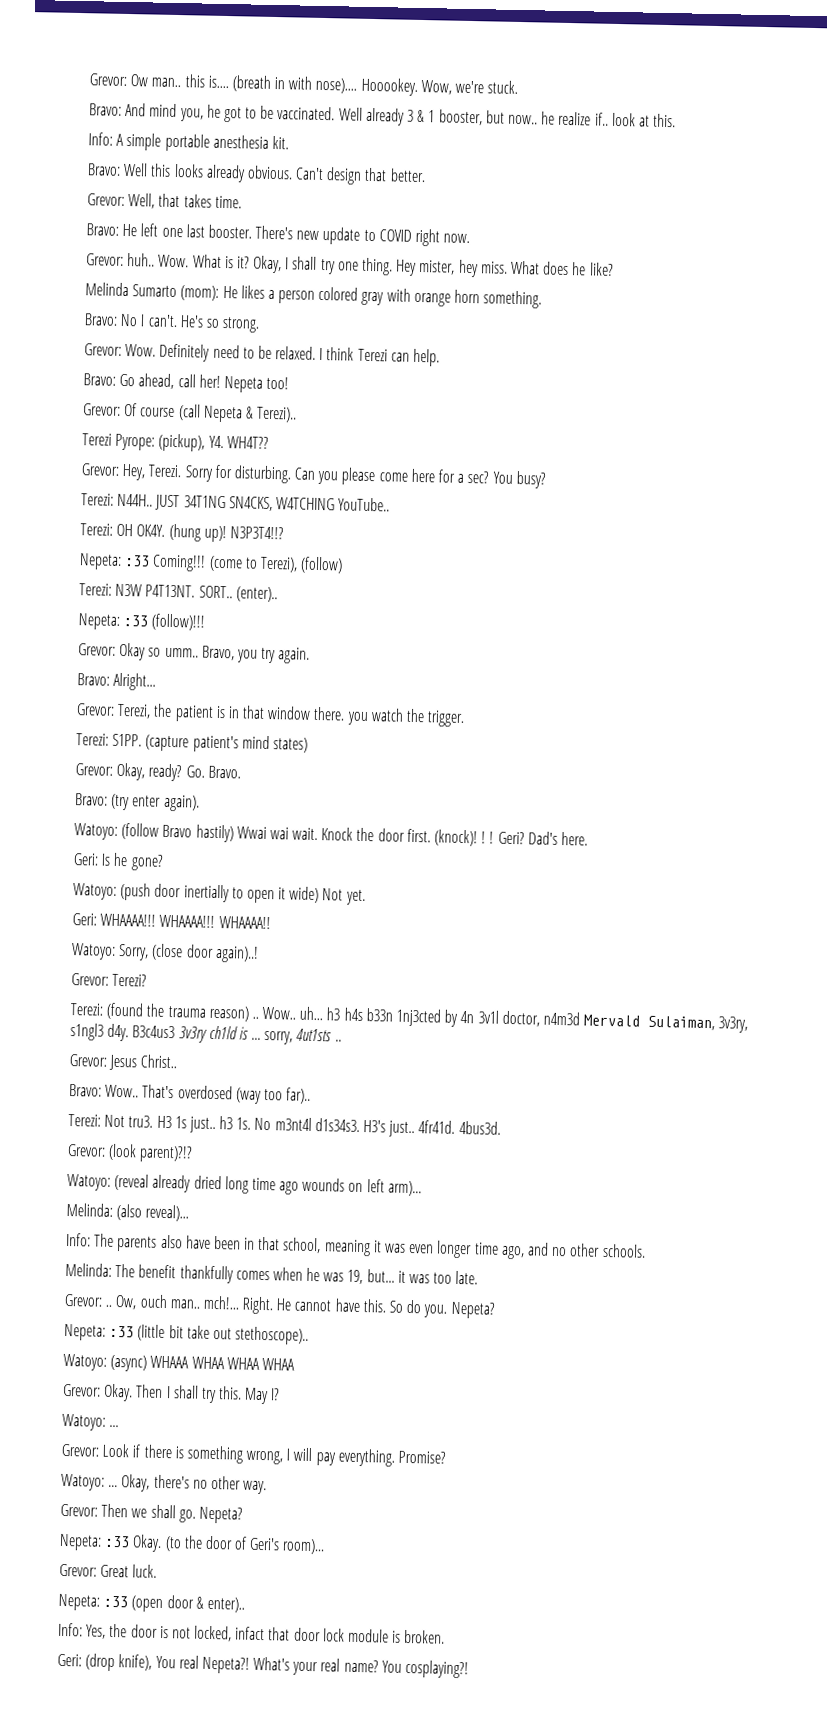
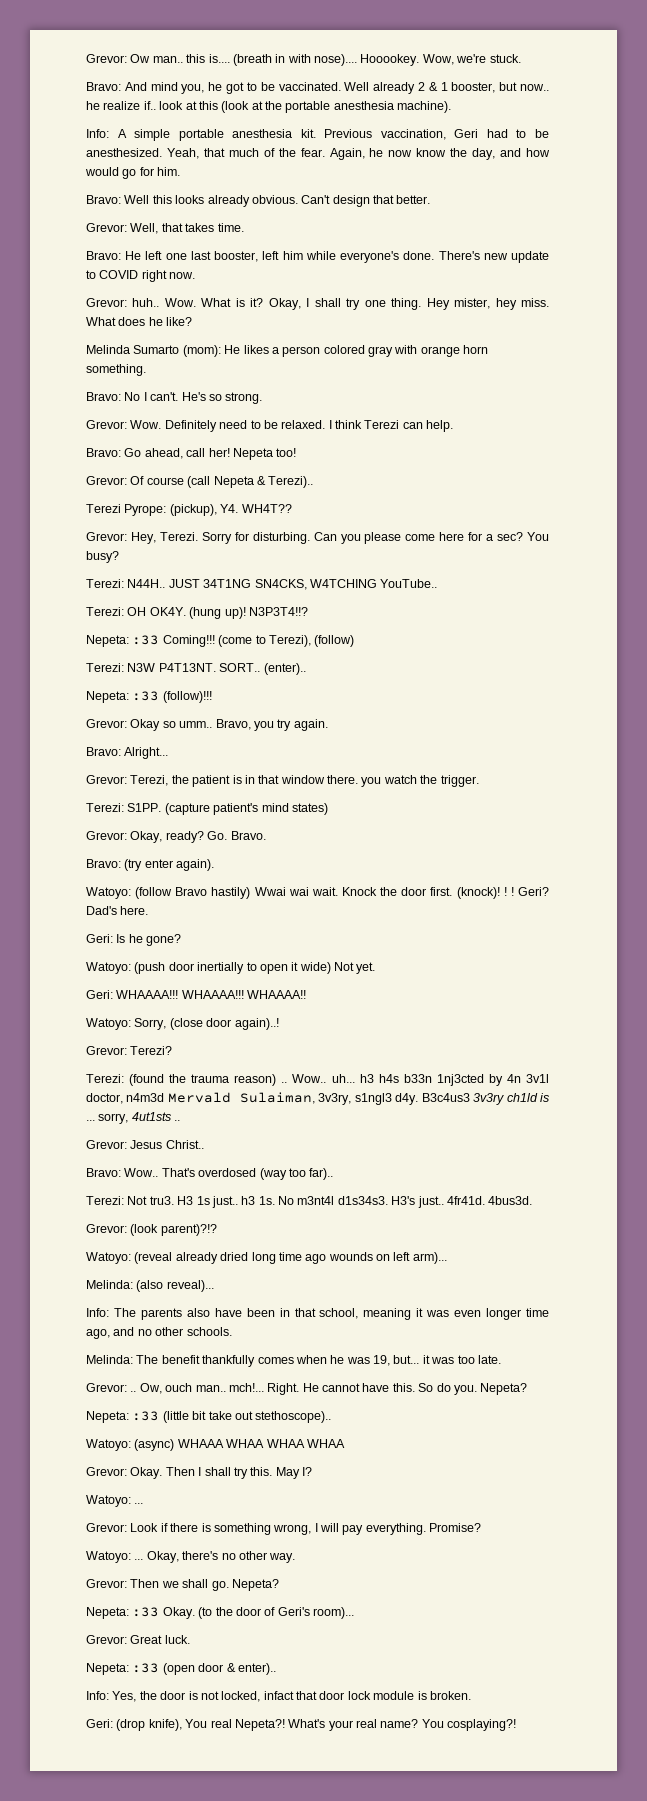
[407,109,415,122] 3 -> [417,82,425,91] 2
[653,113,677,128] this. -> [198,101,452,113] this (look at the portable anesthesia machine).
(289, 142) none -> [324,129,550,140] [86,148,550,160] [85,167,181,179] Previous vaccination, Geri had to be anesthesized. Yeah, that much of the fear. Again, he now know the day, and how would go for him.
[207,224,252,239] booster. -> [214,251,435,263] booster, left him while everyone's done.

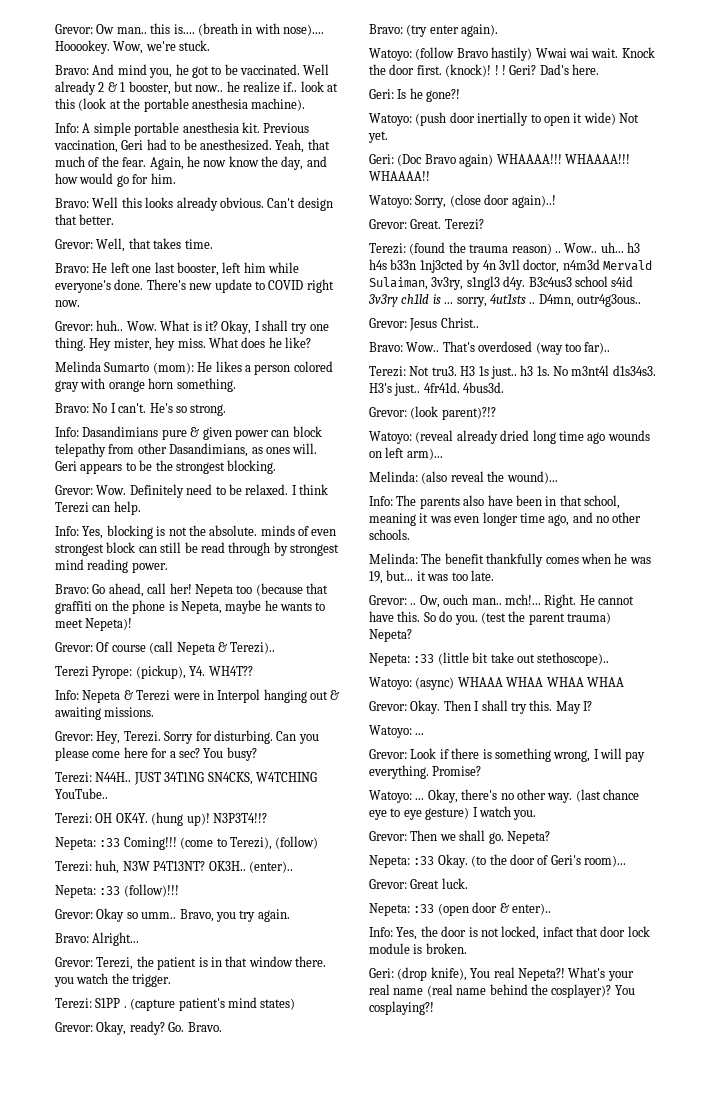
(263, 398) none -> [55,426,322,440] [55,443,318,457] [55,460,277,474] // Info: Dasandimians pure & given power can block telepathy from other Dasandimians, as ones will. Geri appears to be the strongest blocking.
(454, 426) none -> [55,525,337,539] [55,542,339,556] [55,559,168,573] // Info: Yes, blocking is not the absolute. minds of even strongest block can still be read through by strongest mind reading power.
[276,448,297,457] too! -> [236,583,328,596] [55,600,326,614] [55,618,133,631] too (because that graffiti on the phone is Nepeta, maybe he wants to meet Nepeta)!
(292, 508) none -> [55,689,340,703] [55,707,155,720] // Info: Nepeta & Terezi were in Interpol hanging out & awaiting missions.
[127,663,261,672] N3W P4T13NT. SORT.. -> [95,860,246,874] huh, N3W P4T13NT? OK3H..
[127,803,162,812] S1PP. -> [95,998,127,1008] S1PP .
[146,934,182,946] gone? -> [426,89,461,102] gone?!
(113, 994) none -> [397,154,494,167] (Doc Bravo again)
(127, 1050) none -> [410,219,442,229] Great.
(470, 1097) none -> [574,276,634,287] school s4id
(181, 1120) none -> [538,294,641,307] D4mn, outr4g3ous..
[166,1280,214,1292] reveal)... -> [450,471,558,484] reveal the wound)...
(477, 1390) none -> [480,611,611,625] (test the parent trauma)
(296, 1558) none -> [575,789,639,802] [369,806,537,820] (last chance eye to eye gesture) I watch you.
[380,1719,419,1728] name? -> [393,984,612,998] name (real name behind the cosplayer)?

